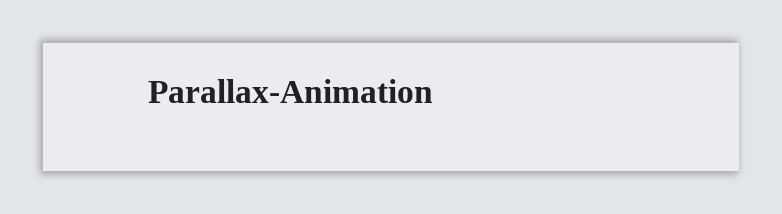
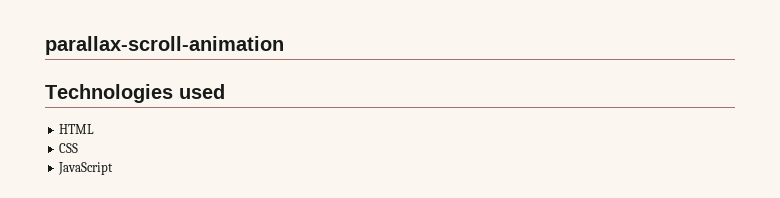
[148,79,433,103] Parallax-Animation -> [45,36,284,55] [45,84,225,103] [59,124,95,134] [59,143,79,153] [58,162,114,175] parallax-scroll-animation // Technologies used // HTML // CSS // JavaScript

